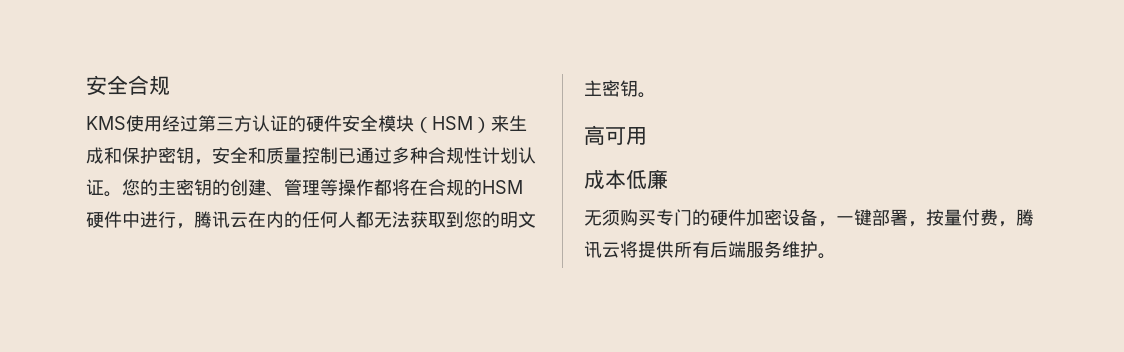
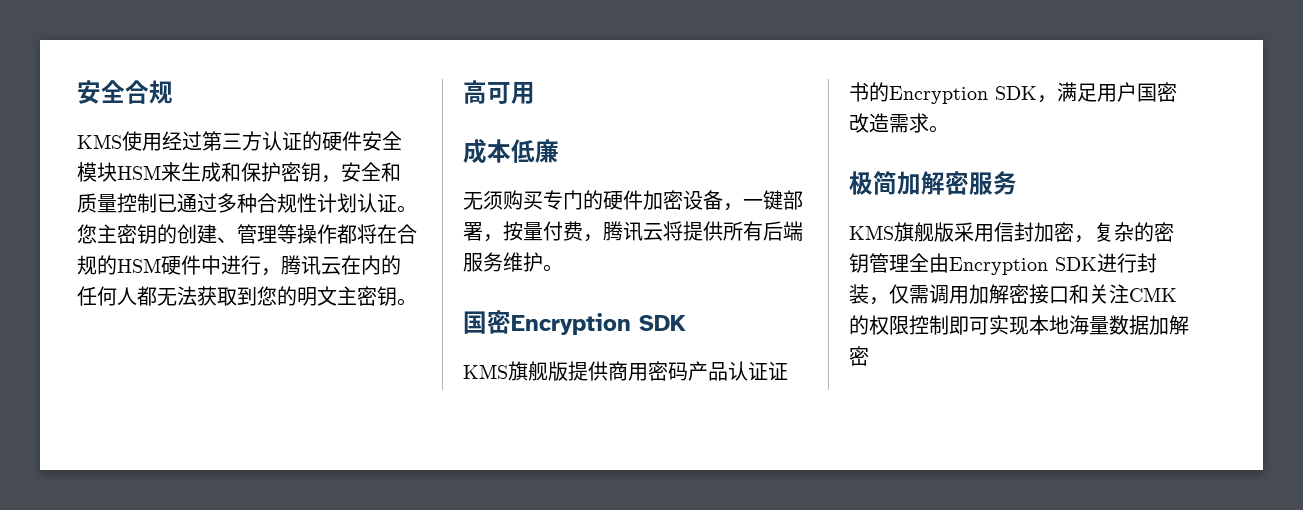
[414,116,491,133] （HSM） -> [117,165,161,180] HSM
[140,179,158,196] 的 -> (97, 234) none
(836, 256) none -> [463,310,686,335] [463,361,788,381] [849,82,1177,104] [849,113,949,133] [849,171,1017,195] [849,222,1174,243] [849,253,1157,275] [849,284,1177,305] [849,315,1189,335] [849,346,869,366] // 国密Encryption SDK // KMS旗舰版提供商用密码产品认证证书的Encryption SDK，满足用户国密改造需求。 // 极简加解密服务 // KMS旗舰版采用信封加密，复杂的密钥管理全由Encryption SDK进行封装，仅需调用加解密接口和关注CMK的权限控制即可实现本地海量数据加解密

